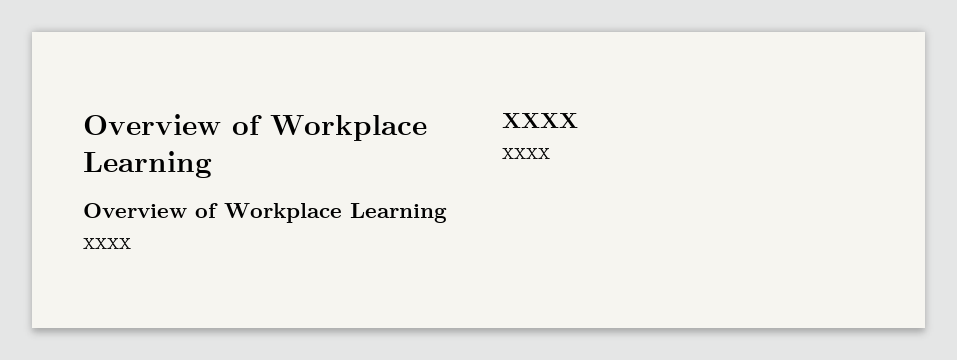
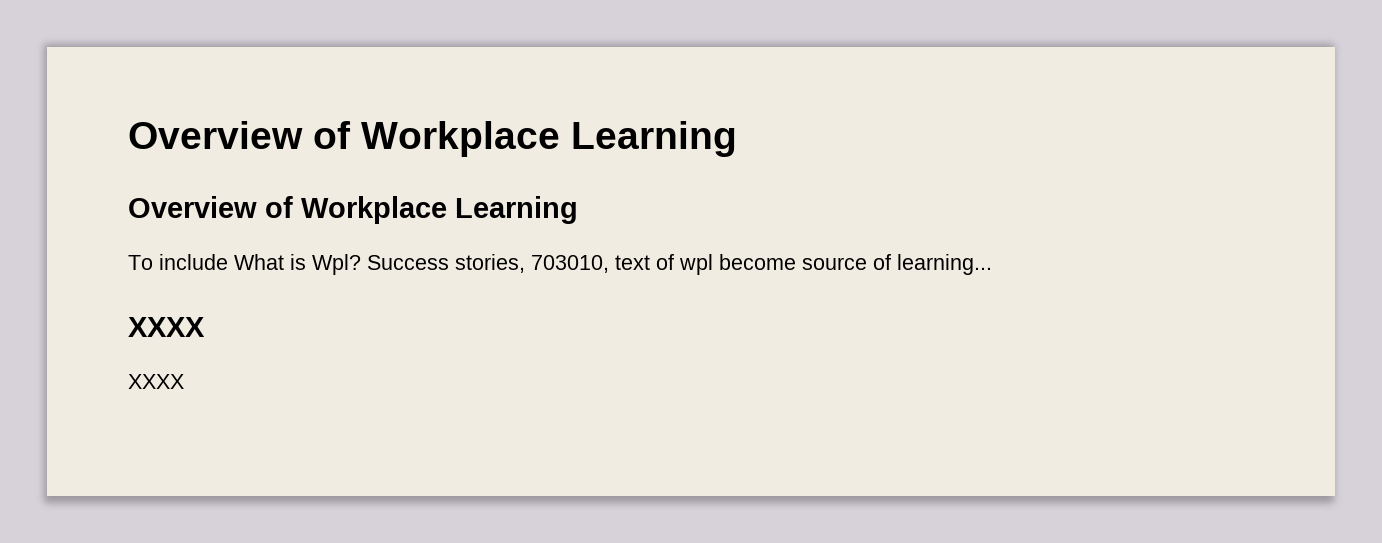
[83,238,131,249] XXXX -> [128,254,992,275] To include What is Wpl? Success stories, 703010, text of wpl become source of learning...

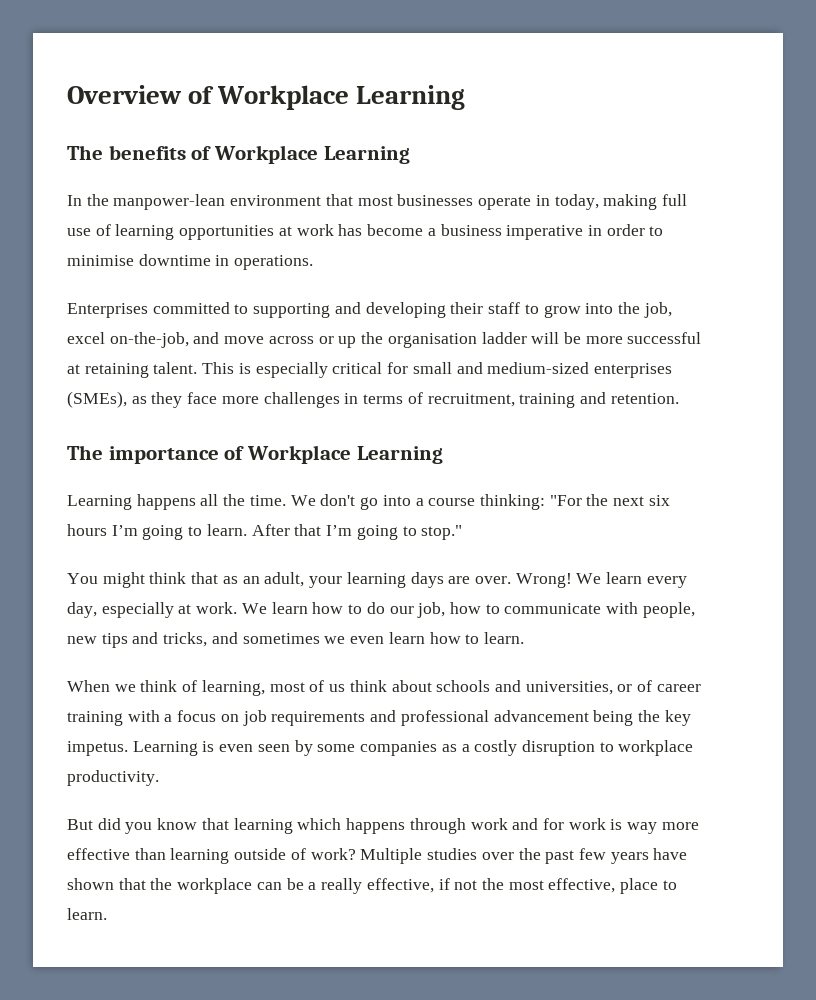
[128,121,737,157] [128,196,578,224] [128,254,992,275] [128,317,205,337] [128,374,184,389] Overview of Workplace Learning // Overview of Workplace Learning // To include What is Wpl? Success stories, 703010, text of wpl become source of learning... // XXXX // XXXX -> [67,85,466,110] [67,145,410,164] [67,194,687,210] [67,224,664,240] [67,254,314,270] [67,302,672,318] [67,332,702,348] [67,362,672,378] [67,391,679,408] [67,445,443,464] [67,494,670,510] [67,524,463,540] [67,572,687,588] [67,602,695,618] [67,632,524,648] [67,680,701,696] [67,710,691,726] [67,740,694,756] [67,770,159,786] [67,818,699,834] [67,848,688,864] [67,878,677,894] [67,908,107,920] Overview of Workplace Learning // The benefits of Workplace Learning // In the manpower-lean environment that most businesses operate in today, making full use of learning opportunities at work has become a business imperative in order to minimise downtime in operations. // Enterprises committed to supporting and developing their staff to grow into the job, excel on-the-job, and move across or up the organisation ladder will be more successful at retaining talent. This is especially critical for small and medium-sized enterprises (SMEs), as they face more challenges in terms of recruitment, training and retention. // The importance of Workplace Learning // Learning happens all the time. We don't go into a course thinking: "For the next six hours I’m going to learn. After that I’m going to stop." // You might think that as an adult, your learning days are over. Wrong! We learn every day, especially at work. We learn how to do our job, how to communicate with people, new tips and tricks, and sometimes we even learn how to learn. // When we think of learning, most of us think about schools and universities, or of career training with a focus on job requirements and professional advancement being the key impetus. Learning is even seen by some companies as a costly disruption to workplace productivity. // But did you know that learning which happens through work and for work is way more effective than learning outside of work? Multiple studies over the past few years have shown that the workplace can be a really effective, if not the most effective, place to learn.

